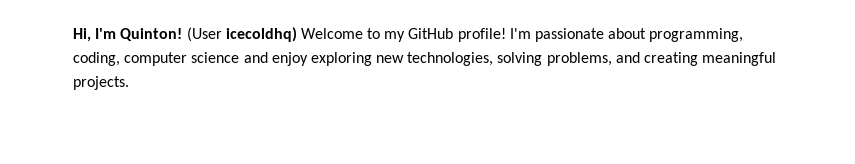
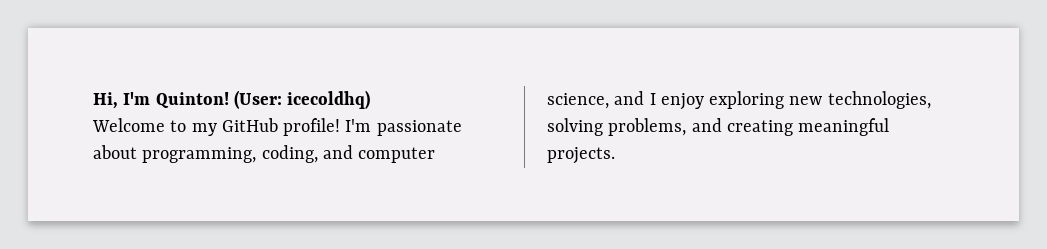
[186,27,222,42] (User -> [233,90,282,109] (User:
(297, 34) none -> (371, 99) //
[124,52,268,66] computer science and -> [322,145,436,163] [547,91,656,109] and computer science, and I

